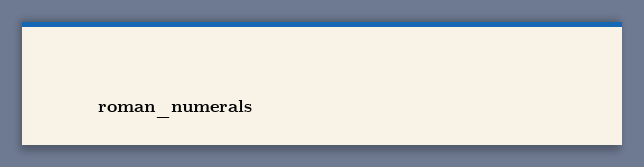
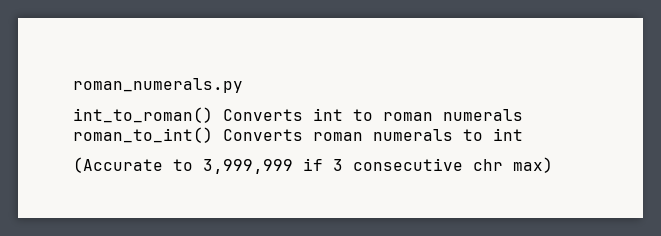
[98,100,252,118] roman_numerals -> [73,78,243,93] [73,107,523,123] [73,127,523,143] [73,157,553,174] roman_numerals.py // int_to_roman() Converts int to roman numerals roman_to_int() Converts roman numerals to int // (Accurate to 3,999,999 if 3 consecutive chr max)

